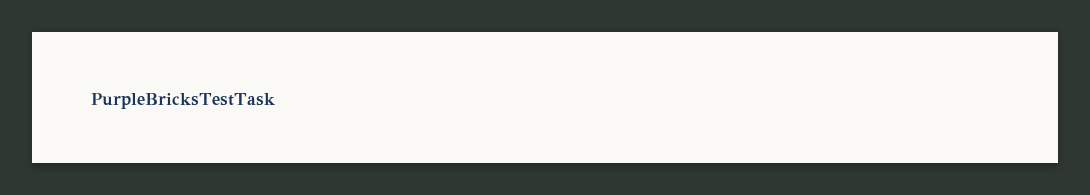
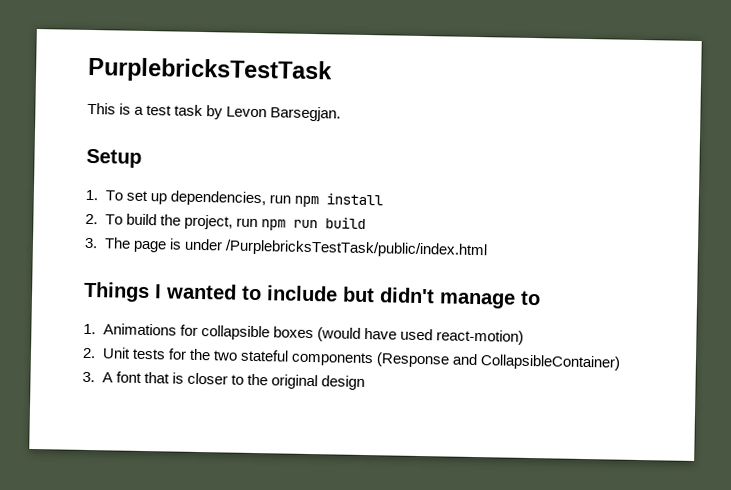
[91,93,275,109] PurpleBricksTestTask -> [87,56,333,85] [87,102,342,122] [86,148,142,168] [85,189,383,208] [85,213,366,231] [84,237,488,259] [83,281,541,309] [83,323,524,345] [82,347,621,371] [82,371,365,391] PurplebricksTestTask // This is a test task by Levon Barsegjan. // Setup // 1. To set up dependencies, run npm install // 2. To build the project, run npm run build // 3. The page is under /PurplebricksTestTask/public/index.html // Things I wanted to include but didn't manage to // 1. Animations for collapsible boxes (would have used react-motion) // 2. Unit tests for the two stateful components (Response and CollapsibleContainer) // 3. A font that is closer to the original design

